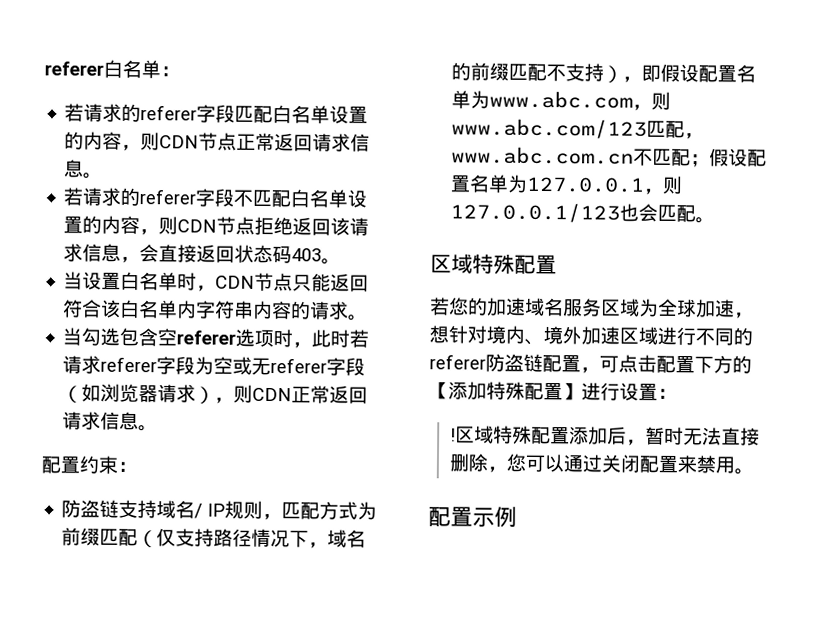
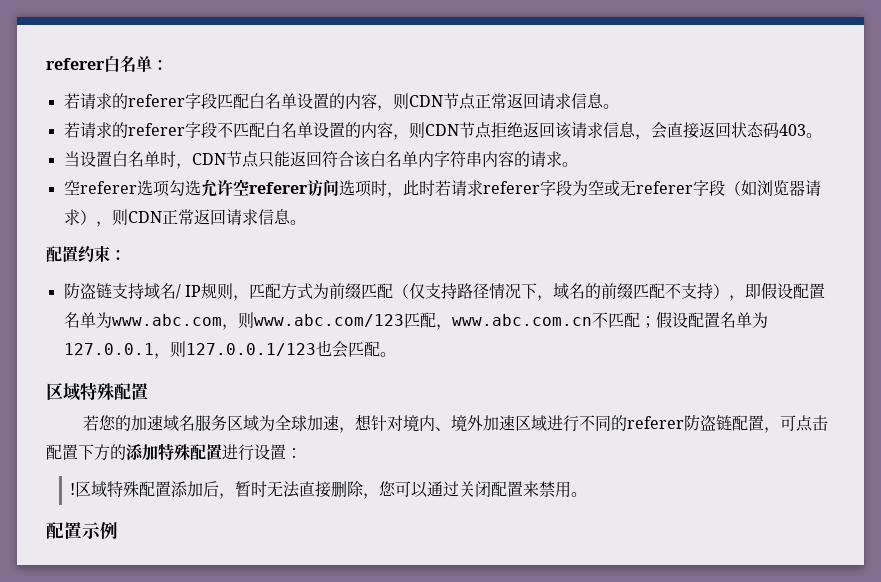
[62,327,237,347] 当勾选包含空referer -> [63,179,339,197] 空referer选项勾选允许空referer访问
[429,381,449,400] 【 -> (126, 452) none
[562,382,582,401] 】 -> (222, 452) none

